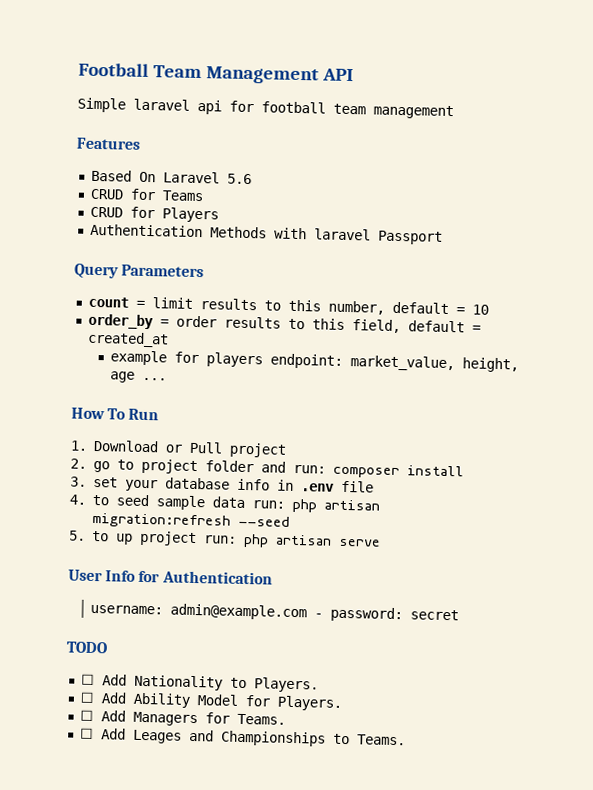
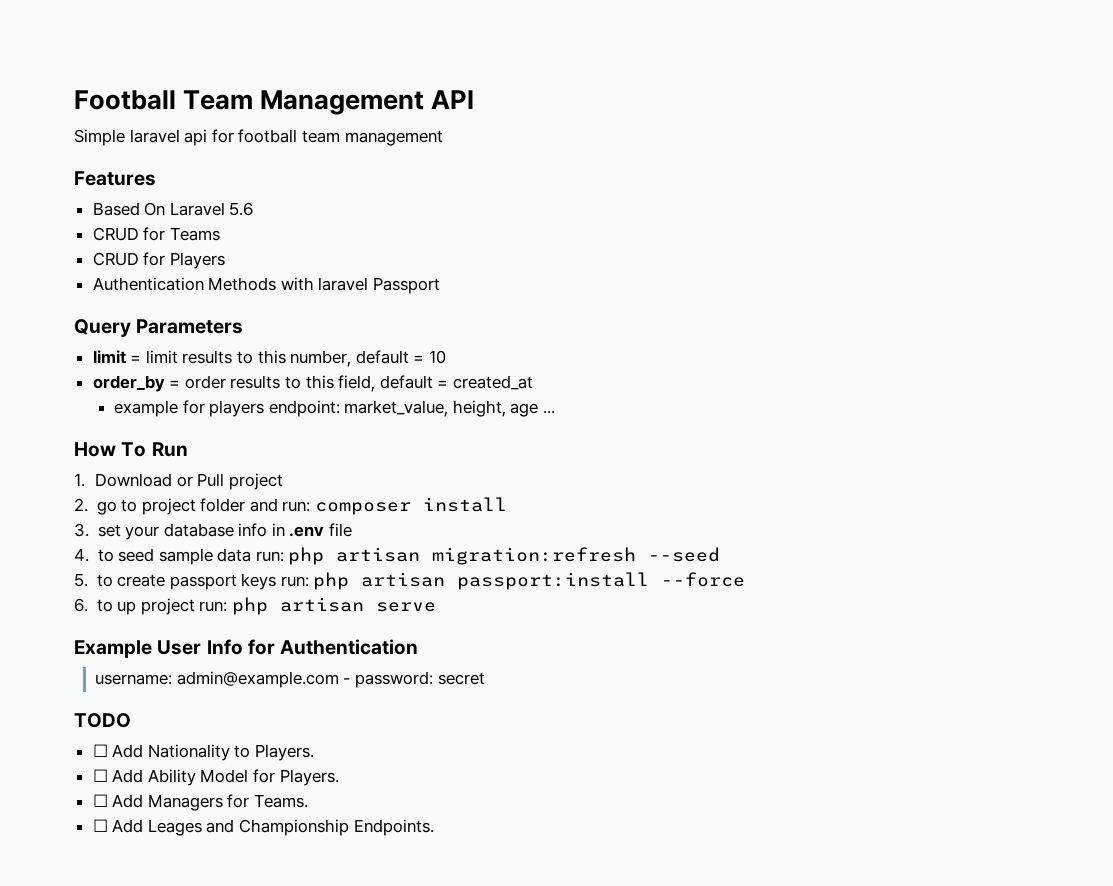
[87,296,129,308] count -> [92,350,126,364] limit
(110, 536) none -> [117,572,746,590] [74,598,113,612] create passport keys run: php artisan passport:install --force // 6. to
(382, 542) none -> [74,640,152,658] Example
[220,730,406,747] Championships to Teams. -> [239,819,434,836] Championship Endpoints.

